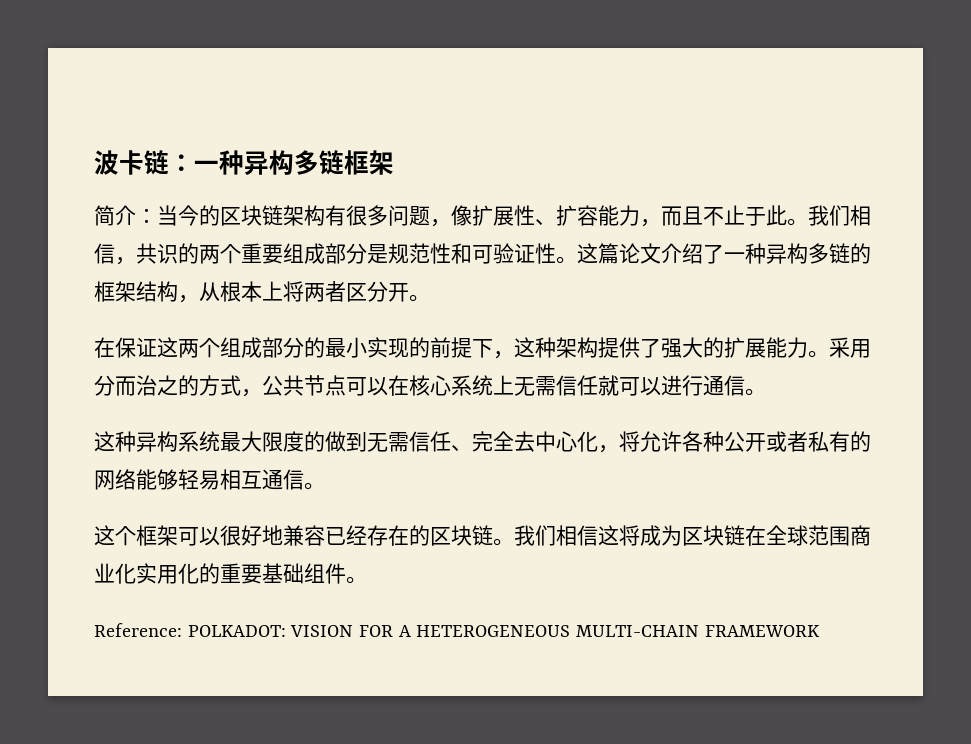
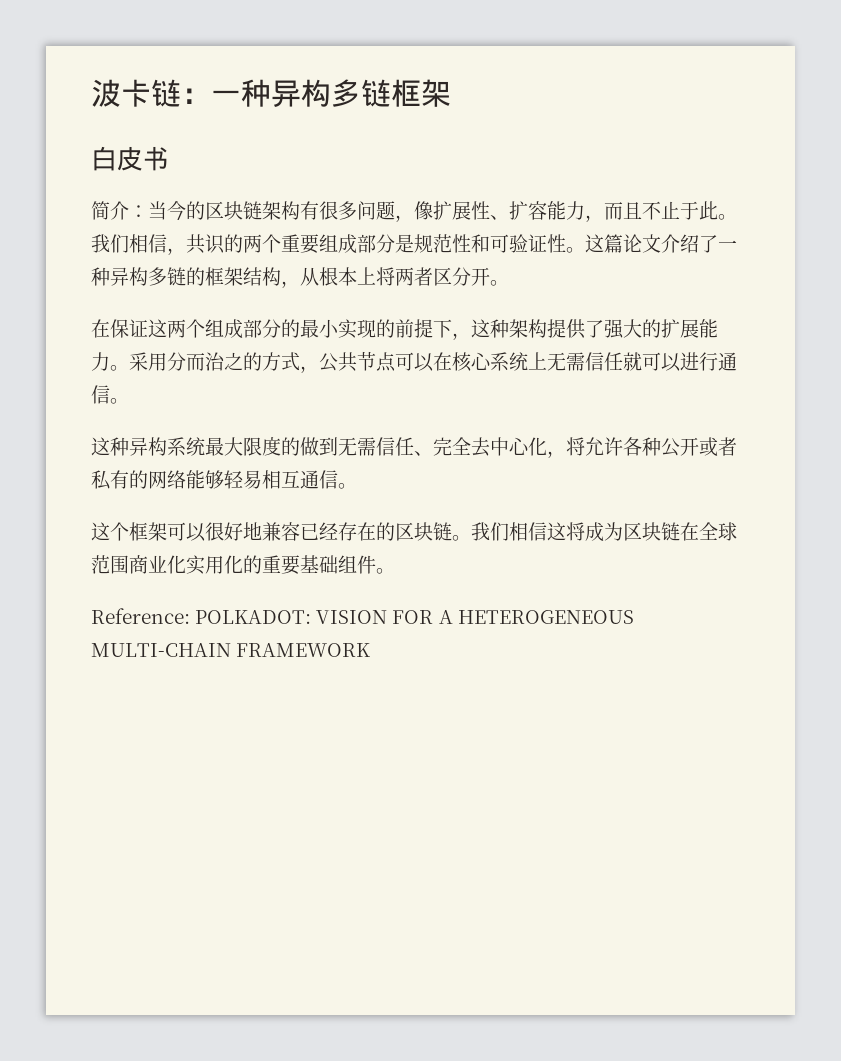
(394, 162) none -> [91,146,169,171] // 白皮书

